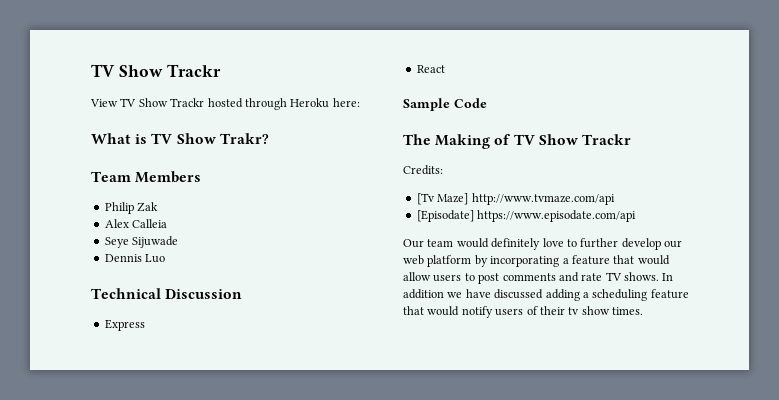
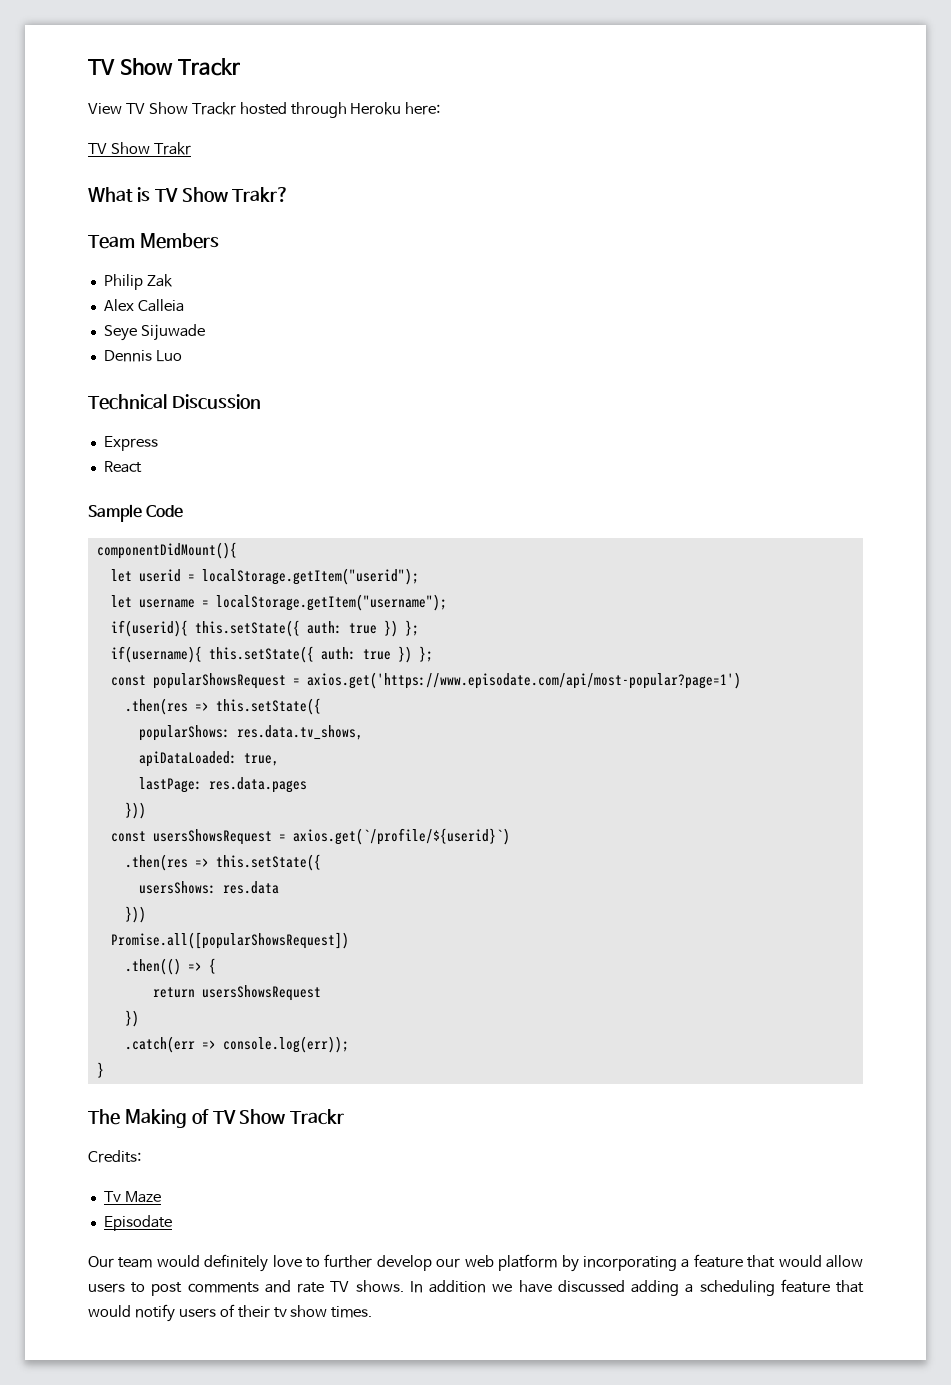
(360, 102) none -> [88,142,191,155] // TV Show Trakr
(487, 103) none -> [96,542,237,559] [110,568,419,585] [110,594,447,611] [110,620,419,637] [110,646,433,663] [110,672,741,689] [124,698,321,715] [138,725,363,741] [138,751,279,767] [138,777,307,793] [124,802,146,819] [110,828,510,845] [124,854,321,871] [138,881,279,894] [124,906,146,923] [110,932,349,949] [124,958,216,975] [152,985,321,1001] [124,1010,139,1027] [124,1036,349,1053] [96,1062,104,1078] // componentDidMount(){ // let userid = localStorage.getItem("userid"); // let username = localStorage.getItem("username"); // if(userid){ this.setState({ auth: true }) }; // if(username){ this.setState({ auth: true }) }; // const popularShowsRequest = axios.get('https://www.episodate.com/api/most-popular?page=1') // .then(res => this.setState({ // popularShows: res.data.tv_shows, // apiDataLoaded: true, // lastPage: res.data.pages // })) // const usersShowsRequest = axios.get(`/profile/${userid}`) // .then(res => this.setState({ // usersShows: res.data // })) // Promise.all([popularShowsRequest]) // .then(() => { // return usersShowsRequest // }) // .catch(err => console.log(err)); // }
[416,193,615,205] [416,210,637,222] [Tv Maze] http://www.tvmaze.com/api // [Episodate] https://www.episodate.com/api -> [103,1191,161,1203] [103,1215,172,1231] Tv Maze // Episodate

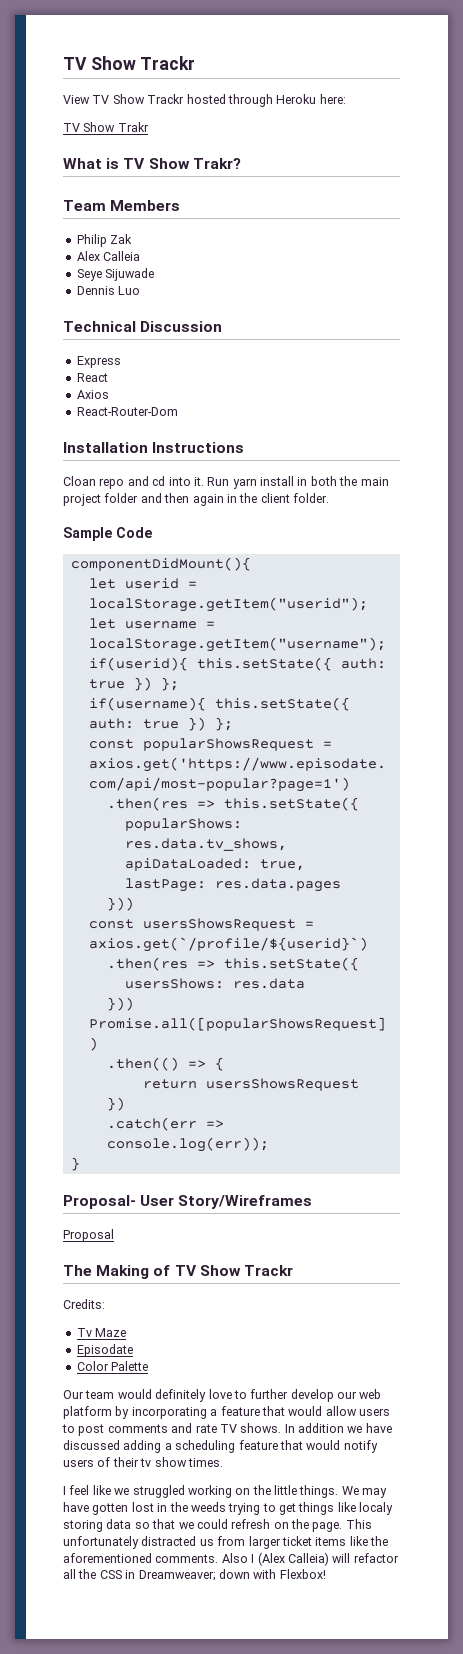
(142, 467) none -> [76,390,109,399] [76,407,178,416] [63,442,245,453] [63,476,389,489] [63,493,329,506] // Axios // React-Router-Dom // Installation Instructions // Cloan repo and cd into it. Run yarn install in both the main project folder and then again in the client folder.
(104, 1070) none -> [63,1195,313,1209] [63,1229,114,1242] // Proposal- User Story/Wireframes // Proposal
(172, 1223) none -> [76,1361,149,1371] // Color Palette
(373, 1312) none -> [63,1485,388,1498] [63,1502,394,1515] [63,1519,372,1532] [63,1536,388,1549] [63,1552,399,1566] [63,1569,326,1581] // I feel like we struggled working on the little things. We may have gotten lost in the weeds trying to get things like localy storing data so that we could refresh on the page. This unfortunately distracted us from larger ticket items like the aforementioned comments. Also I (Alex Calleia) will refactor all the CSS in Dreamweaver; down with Flexbox!

